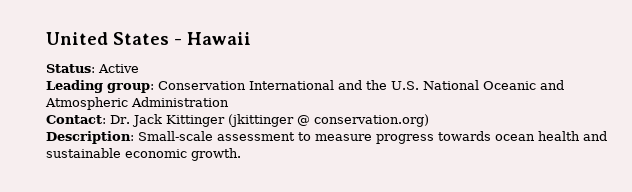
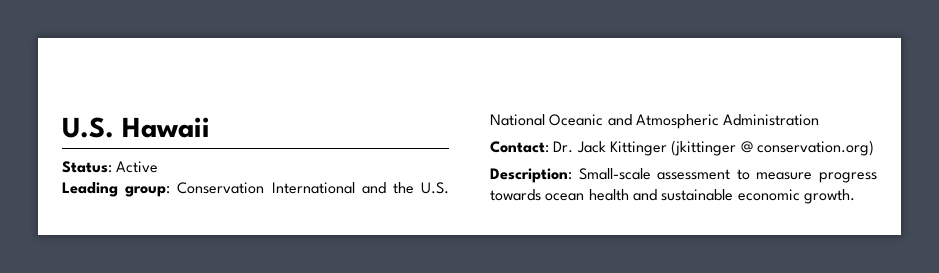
[46,32,182,45] United States - -> [62,117,114,138] U.S.

